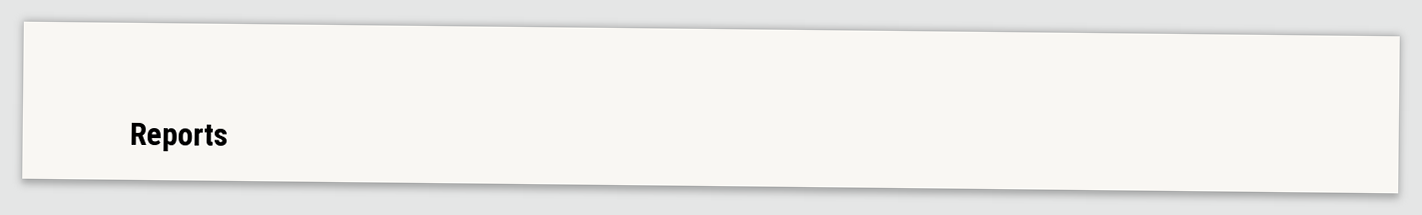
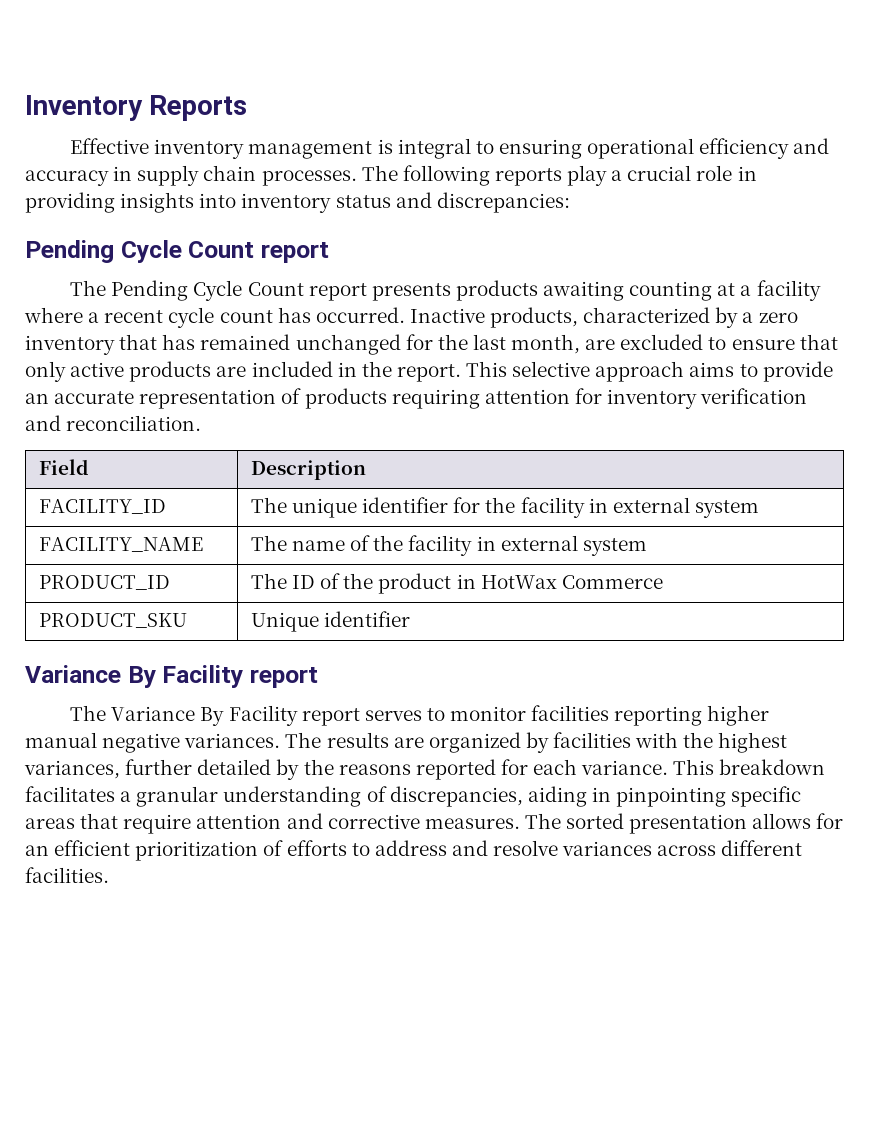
(129, 137) none -> [25,95,143,121] Inventory
(228, 137) none -> [70,138,830,159] [25,165,757,186] [25,192,570,213] [25,240,329,263] [70,280,821,301] [24,307,798,328] [25,334,838,355] [25,361,833,382] [25,388,808,409] [25,415,202,431] [38,459,89,475] [250,460,366,480] [38,499,166,514] [250,497,759,518] [38,537,203,552] [250,535,647,556] [38,575,170,590] [250,573,663,594] [38,613,187,628] [250,611,411,632] [25,665,318,688] [70,705,770,726] [25,732,788,753] [24,759,826,780] [25,786,802,807] [25,813,844,834] [25,840,803,861] [25,867,109,883] // Effective inventory management is integral to ensuring operational efficiency and accuracy in supply chain processes. The following reports play a crucial role in providing insights into inventory status and discrepancies: // Pending Cycle Count report // The Pending Cycle Count report presents products awaiting counting at a facility where a recent cycle count has occurred. Inactive products, characterized by a zero inventory that has remained unchanged for the last month, are excluded to ensure that only active products are included in the report. This selective approach aims to provide an accurate representation of products requiring attention for inventory verification and reconciliation. // Field | Description // FACILITY_ID | The unique identifier for the facility in external system // FACILITY_NAME | The name of the facility in external system // PRODUCT_ID | The ID of the product in HotWax Commerce // PRODUCT_SKU | Unique identifier // Variance By Facility report // The Variance By Facility report serves to monitor facilities reporting higher manual negative variances. The results are organized by facilities with the highest variances, further detailed by the reasons reported for each variance. This breakdown facilitates a granular understanding of discrepancies, aiding in pinpointing specific areas that require attention and corrective measures. The sorted presentation allows for an efficient prioritization of efforts to address and resolve variances across different facilities.

